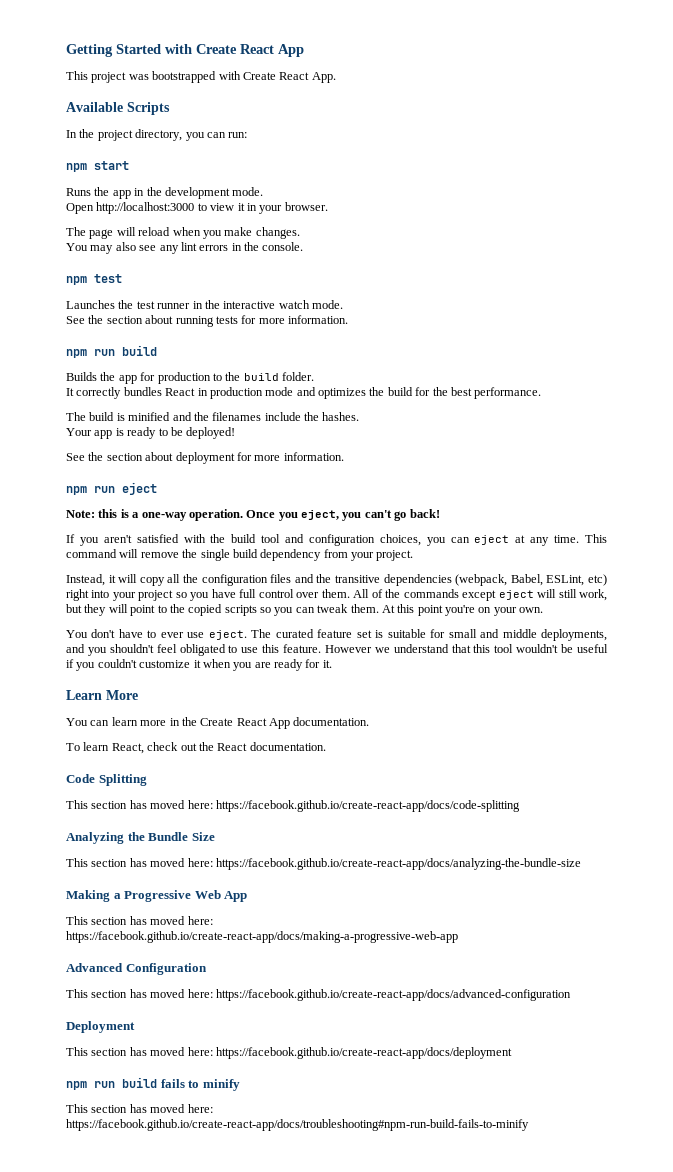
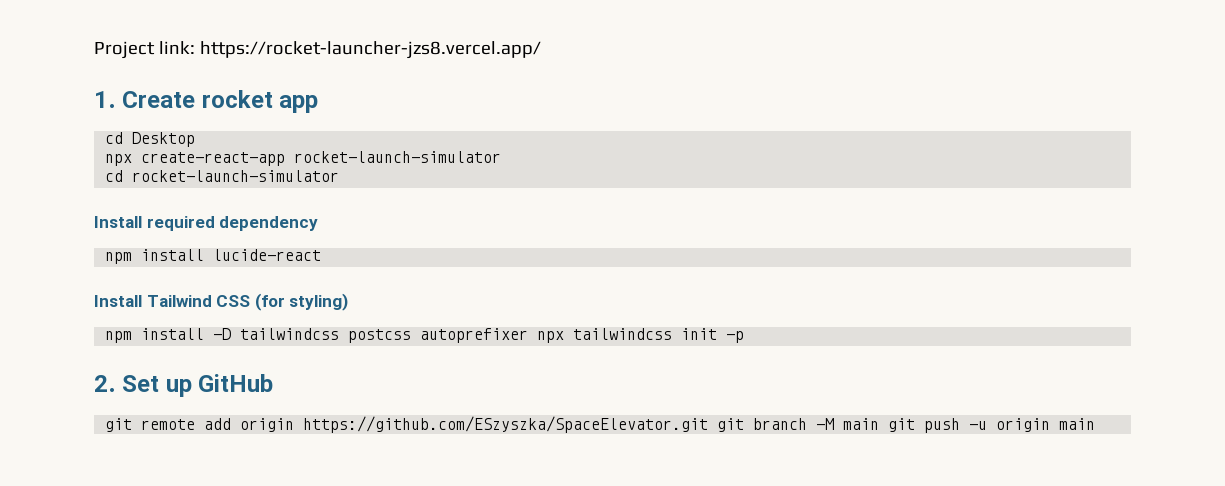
[66,44,304,57] [66,71,336,83] [66,102,170,115] [66,129,248,141] [66,161,129,172] [66,187,264,199] [66,202,328,214] [66,227,300,239] [66,242,304,254] [66,274,122,285] [66,300,343,309] [66,315,348,327] [66,345,157,358] [66,372,314,384] [66,387,542,399] [66,412,360,421] [66,427,236,439] [66,452,344,464] [66,482,157,495] [66,509,440,521] [66,534,607,546] [66,549,414,561] [66,574,608,586] [66,589,607,601] [66,604,544,616] [66,629,608,641] [66,644,608,656] [66,659,332,671] [66,690,138,700] [66,717,370,729] [66,742,326,754] [66,774,147,786] [66,800,520,812] [66,832,215,844] [66,858,581,870] [66,890,248,902] [66,916,213,925] [66,931,458,943] [66,963,207,975] [66,989,571,1001] [66,1021,135,1033] [66,1047,512,1059] [66,1077,240,1091] [66,1104,213,1113] [66,1119,529,1131] Getting Started with Create React App // This project was bootstrapped with Create React App. // Available Scripts // In the project directory, you can run: // npm start // Runs the app in the development mode. // Open http://localhost:3000 to view it in your browser. // The page will reload when you make changes. // You may also see any lint errors in the console. // npm test // Launches the test runner in the interactive watch mode. // See the section about running tests for more information. // npm run build // Builds the app for production to the build folder. // It correctly bundles React in production mode and optimizes the build for the best performance. // The build is minified and the filenames include the hashes. // Your app is ready to be deployed! // See the section about deployment for more information. // npm run eject // Note: this is a one-way operation. Once you eject, you can't go back! // If you aren't satisfied with the build tool and configuration choices, you can eject at any time. This command will remove the single build dependency from your project. // Instead, it will copy all the configuration files and the transitive dependencies (webpack, Babel, ESLint, etc) right into your project so you have full control over them. All of the commands except eject will still work, but they will point to the copied scripts so you can tweak them. At this point you're on your own. // You don't have to ever use eject. The curated feature set is suitable for small and middle deployments, and you shouldn't feel obligated to use this feature. However we understand that this tool wouldn't be useful if you couldn't customize it when you are ready for it. // Learn More // You can learn more in the Create React App documentation. // To learn React, check out the React documentation. // Code Splitting // This section has moved here: https://facebook.github.io/create-react-app/docs/code-splitting // Analyzing the Bundle Size // This section has moved here: https://facebook.github.io/create-react-app/docs/analyzing-the-bundle-size // Making a Progressive Web App // This section has moved here: https://facebook.github.io/create-react-app/docs/making-a-progressive-web-app // Advanced Configuration // This section has moved here: https://facebook.github.io/create-react-app/docs/advanced-configuration // Deployment // This section has moved here: https://facebook.github.io/create-react-app/docs/deployment // npm run build fails to minify // This section has moved here: https://facebook.github.io/create-react-app/docs/troubleshooting#npm-run-build-fails-to-minify -> [94,41,541,59] [94,90,319,113] [105,132,196,147] [105,151,502,166] [105,170,340,182] [94,216,319,231] [105,249,322,264] [94,293,349,311] [105,328,745,343] [94,374,274,397] [105,416,1096,433] Project link: https://rocket-launcher-jzs8.vercel.app/ // 1. Create rocket app // cd Desktop // npx create-react-app rocket-launch-simulator // cd rocket-launch-simulator // Install required dependency // npm install lucide-react // Install Tailwind CSS (for styling) // npm install -D tailwindcss postcss autoprefixer npx tailwindcss init -p // 2. Set up GitHub // git remote add origin https://github.com/ESzyszka/SpaceElevator.git git branch -M main git push -u origin main

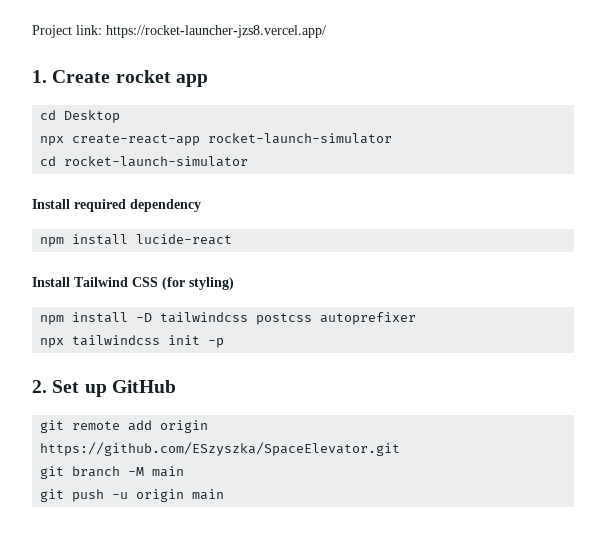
(529, 335) none -> (417, 318) //
(709, 424) none -> (401, 449) //
(880, 424) none -> (185, 471) //

